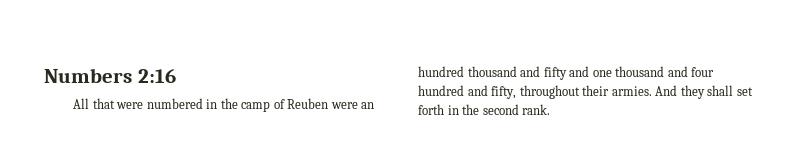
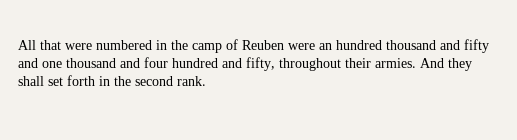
[44,68,176,83] Numbers 2:16 // -> (18, 45) none

